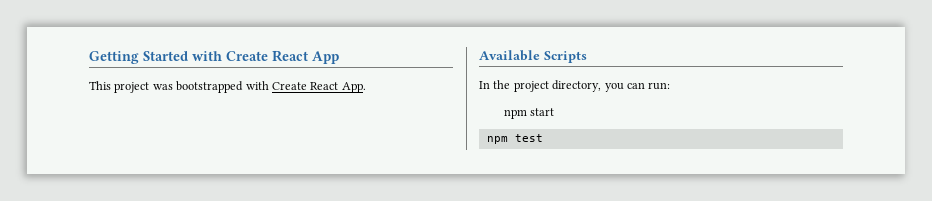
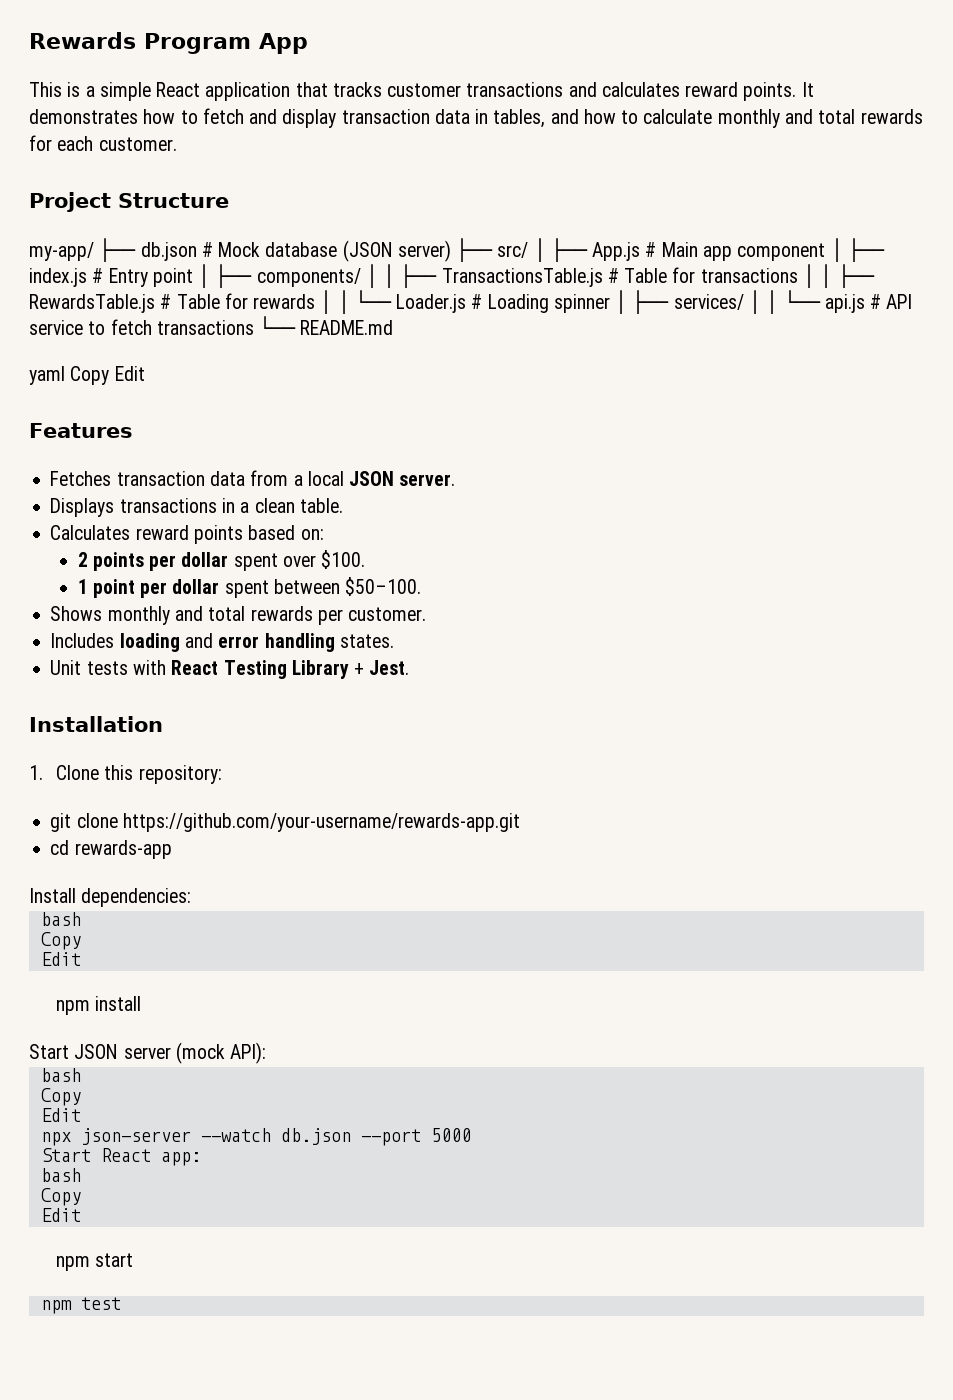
[89,50,339,64] [89,81,366,93] [479,50,587,63] [479,80,671,92] Getting Started with Create React App // This project was bootstrapped with Create React App. // Available Scripts // In the project directory, you can run: -> [29,32,308,54] [29,82,814,101] [29,108,923,128] [29,135,177,151] [29,192,229,212] [29,238,885,262] [29,264,875,288] [29,290,913,314] [29,316,394,335] [29,366,145,385] [29,423,133,438] [50,470,456,486] [50,498,343,517] [50,525,324,544] [77,550,366,571] [77,577,422,598] [50,606,427,625] [50,633,394,652] [50,660,410,679] [29,716,163,732] [29,765,222,784] [50,813,520,832] [50,840,172,859] [29,888,192,907] [40,912,81,926] [40,932,81,950] [40,952,81,966] [56,996,142,1015] [29,1042,267,1064] [40,1068,81,1082] [40,1088,81,1106] [40,1108,81,1122] [40,1128,471,1146] [40,1148,201,1166] [40,1168,81,1182] [40,1188,81,1206] [40,1208,81,1222] Rewards Program App // This is a simple React application that tracks customer transactions and calculates reward points. It demonstrates how to fetch and display transaction data in tables, and how to calculate monthly and total rewards for each customer. // Project Structure // my-app/ ├── db.json # Mock database (JSON server) ├── src/ │ ├── App.js # Main app component │ ├── index.js # Entry point │ ├── components/ │ │ ├── TransactionsTable.js # Table for transactions │ │ ├── RewardsTable.js # Table for rewards │ │ └── Loader.js # Loading spinner │ ├── services/ │ │ └── api.js # API service to fetch transactions └── README.md // yaml Copy Edit // Features // Fetches transaction data from a local JSON server. // Displays transactions in a clean table. // Calculates reward points based on: // 2 points per dollar spent over $100. // 1 point per dollar spent between $50–100. // Shows monthly and total rewards per customer. // Includes loading and error handling states. // Unit tests with React Testing Library + Jest. // Installation // 1. Clone this repository: // git clone https://github.com/your-username/rewards-app.git // cd rewards-app // Install dependencies: // bash // Copy // Edit // npm install // Start JSON server (mock API): // bash // Copy // Edit // npx json-server --watch db.json --port 5000 // Start React app: // bash // Copy // Edit

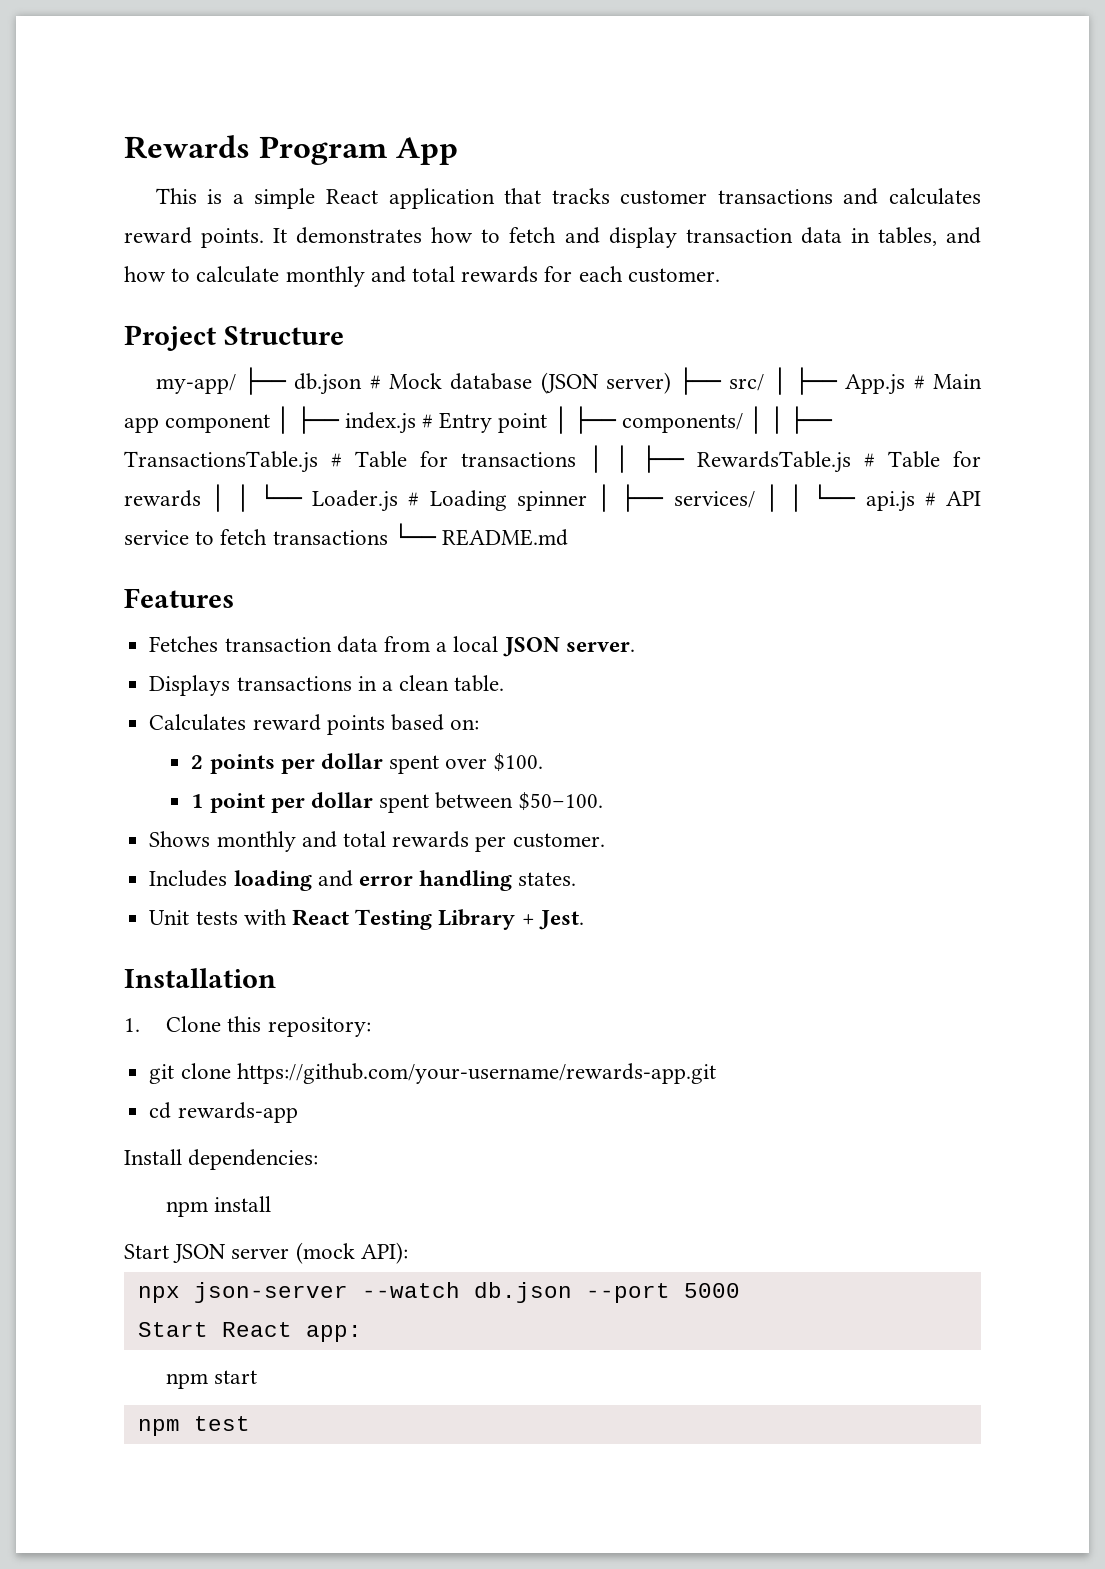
[29,366,145,385] // yaml Copy Edit -> (569, 537) none
[40,912,81,926] [40,932,81,950] [40,952,81,966] // bash // Copy // Edit -> (319, 1159) none
[40,1068,81,1082] [40,1088,81,1106] [40,1108,81,1122] // bash // Copy // Edit -> (408, 1253) none
[40,1168,81,1182] [40,1188,81,1206] [40,1208,81,1222] // bash // Copy // Edit -> (362, 1333) none

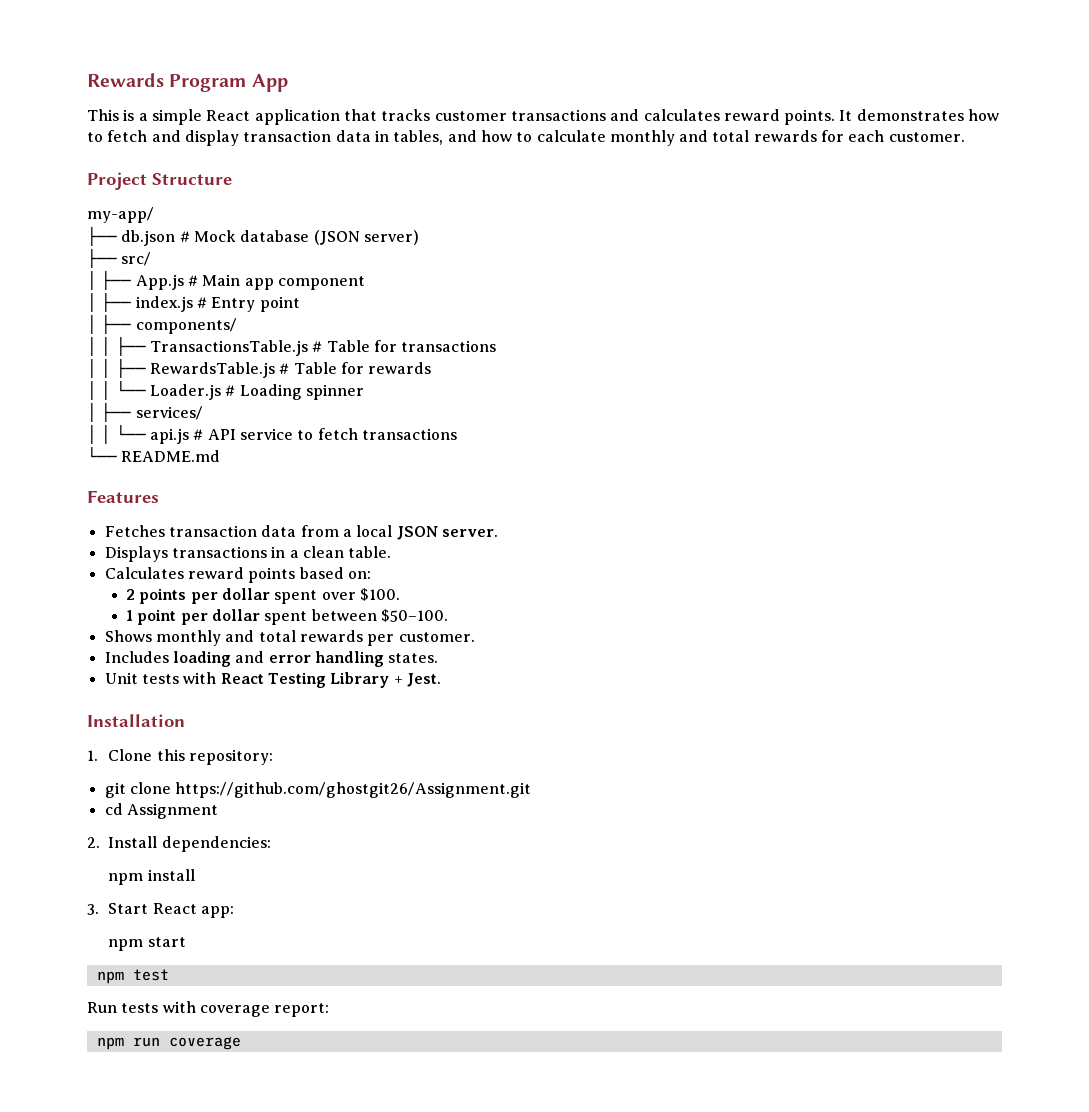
(236, 384) none -> (154, 215) //
(671, 383) none -> (419, 237) //
(765, 382) none -> (152, 259) //
(271, 423) none -> (365, 283) //
(548, 423) none -> (300, 304) //
(744, 423) none -> (237, 326) //
(576, 459) none -> (497, 346) //
(201, 498) none -> (432, 368) //
(587, 501) none -> (364, 392) //
(755, 499) none -> (203, 413) //
(388, 537) none -> (457, 434) //
[236,1063,716,1084] https://github.com/your-username/rewards-app.git -> [175,782,532,798] https://github.com/ghostgit26/Assignment.git
[177,1102,298,1123] rewards-app // -> [126,803,218,819] [87,837,100,848] Assignment // 2.
[124,1242,408,1264] [137,1282,740,1303] Start JSON server (mock API): // npx json-server --watch db.json --port 5000 // -> [87,904,99,915] 3.
(250, 1423) none -> [87,1001,330,1017] [96,1036,241,1050] // Run tests with coverage report: // npm run coverage

